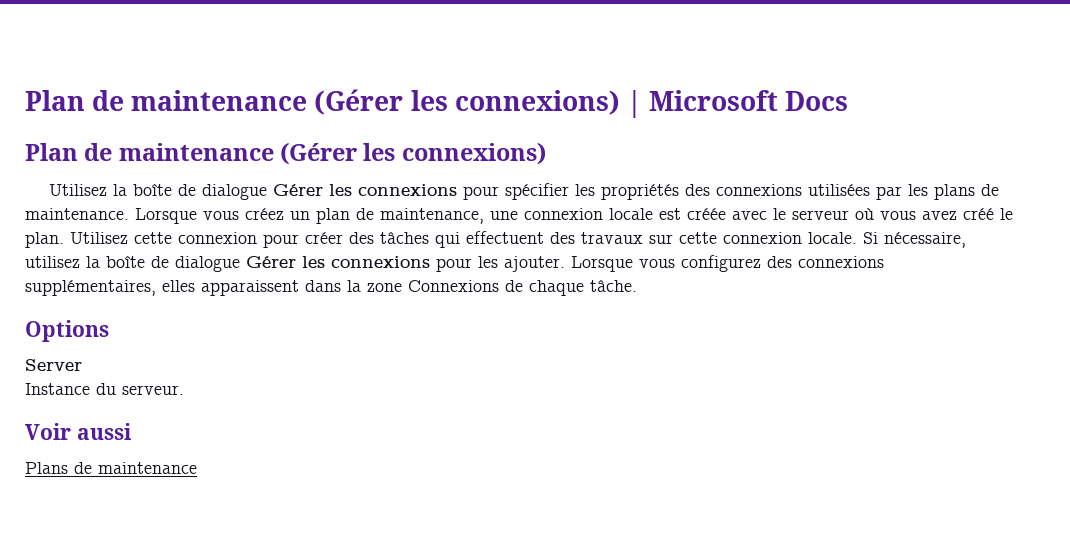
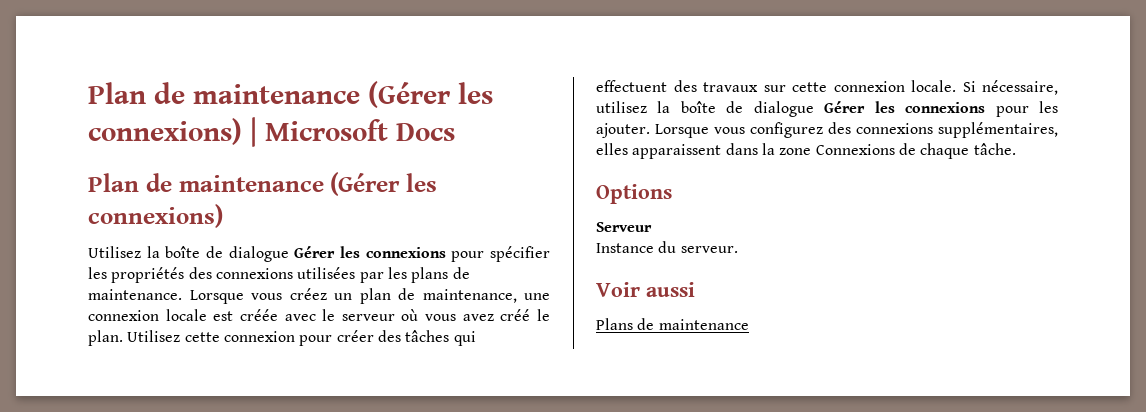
[25,359,82,371] Server -> [596,222,652,232] Serveur

